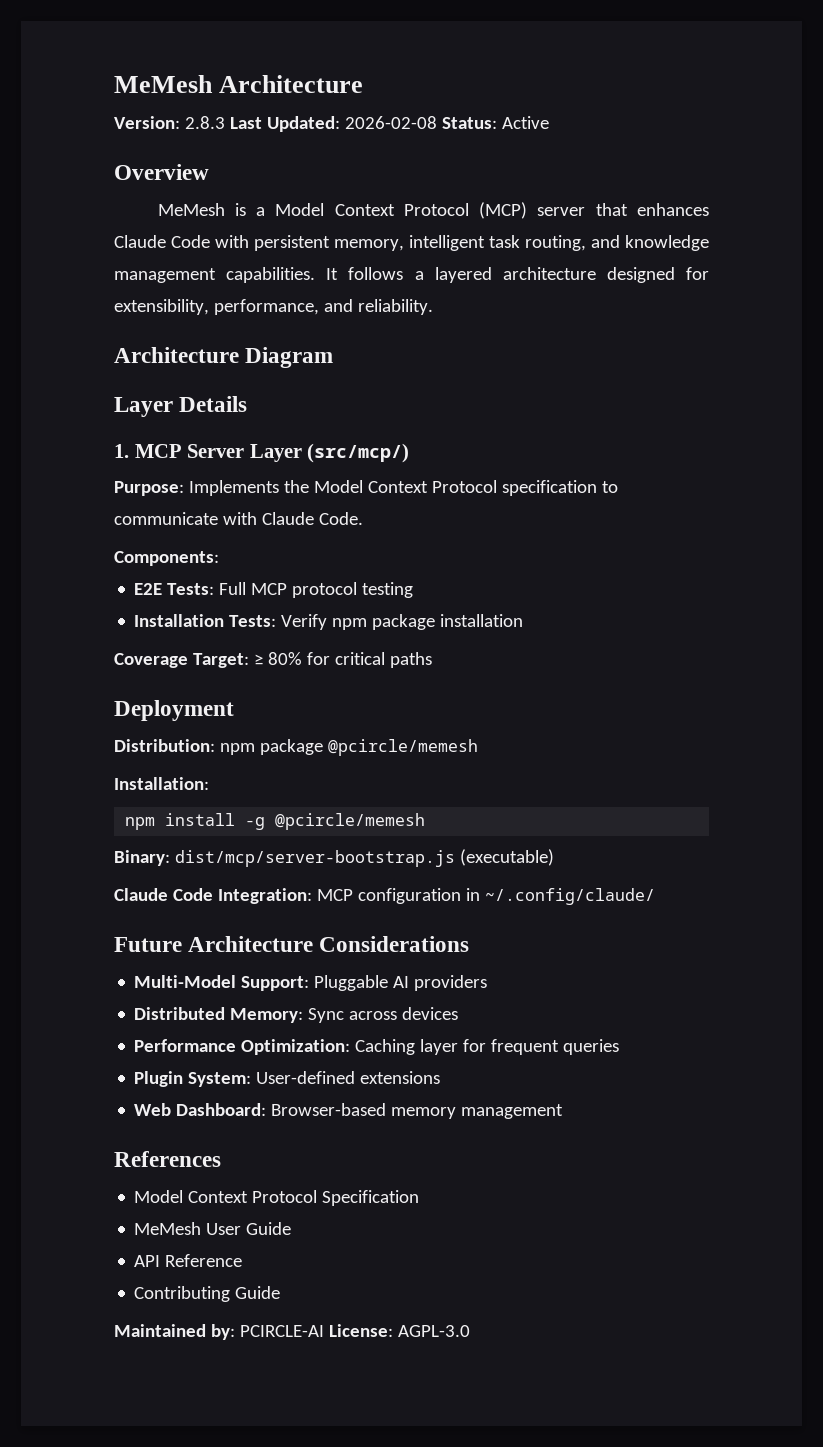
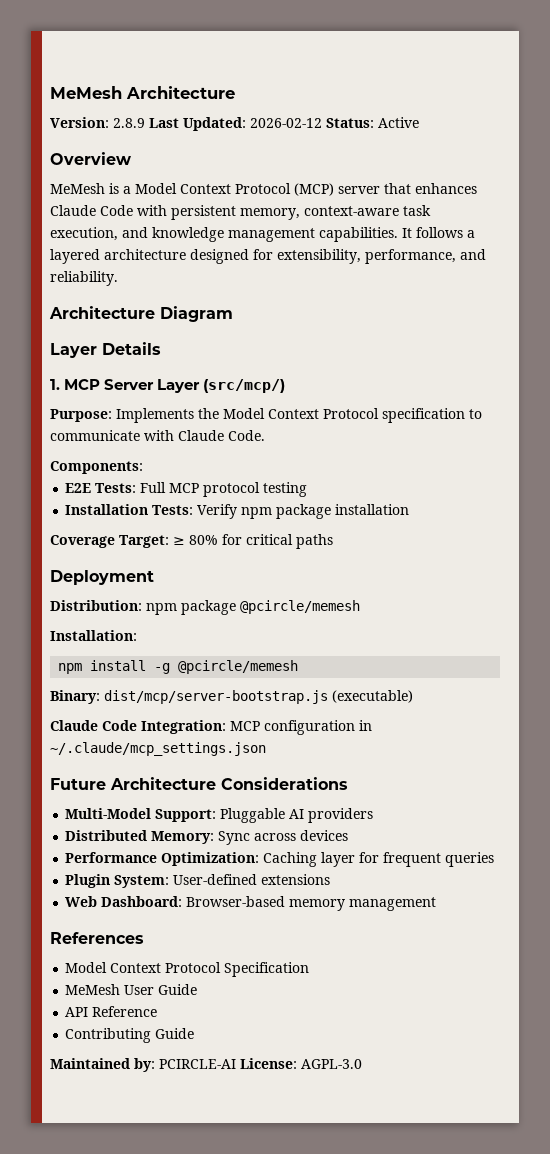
[184,116,225,129] 2.8.3 -> [113,118,145,128] 2.8.9
[344,116,437,129] 2026-02-08 -> [250,118,322,128] 2026-02-12
[409,235,586,251] intelligent task routing, -> [304,205,431,216] [50,227,118,241] context-aware task execution,
[484,888,655,905] ~/.config/claude/ -> [50,742,266,756] ~/.claude/mcp_settings.json

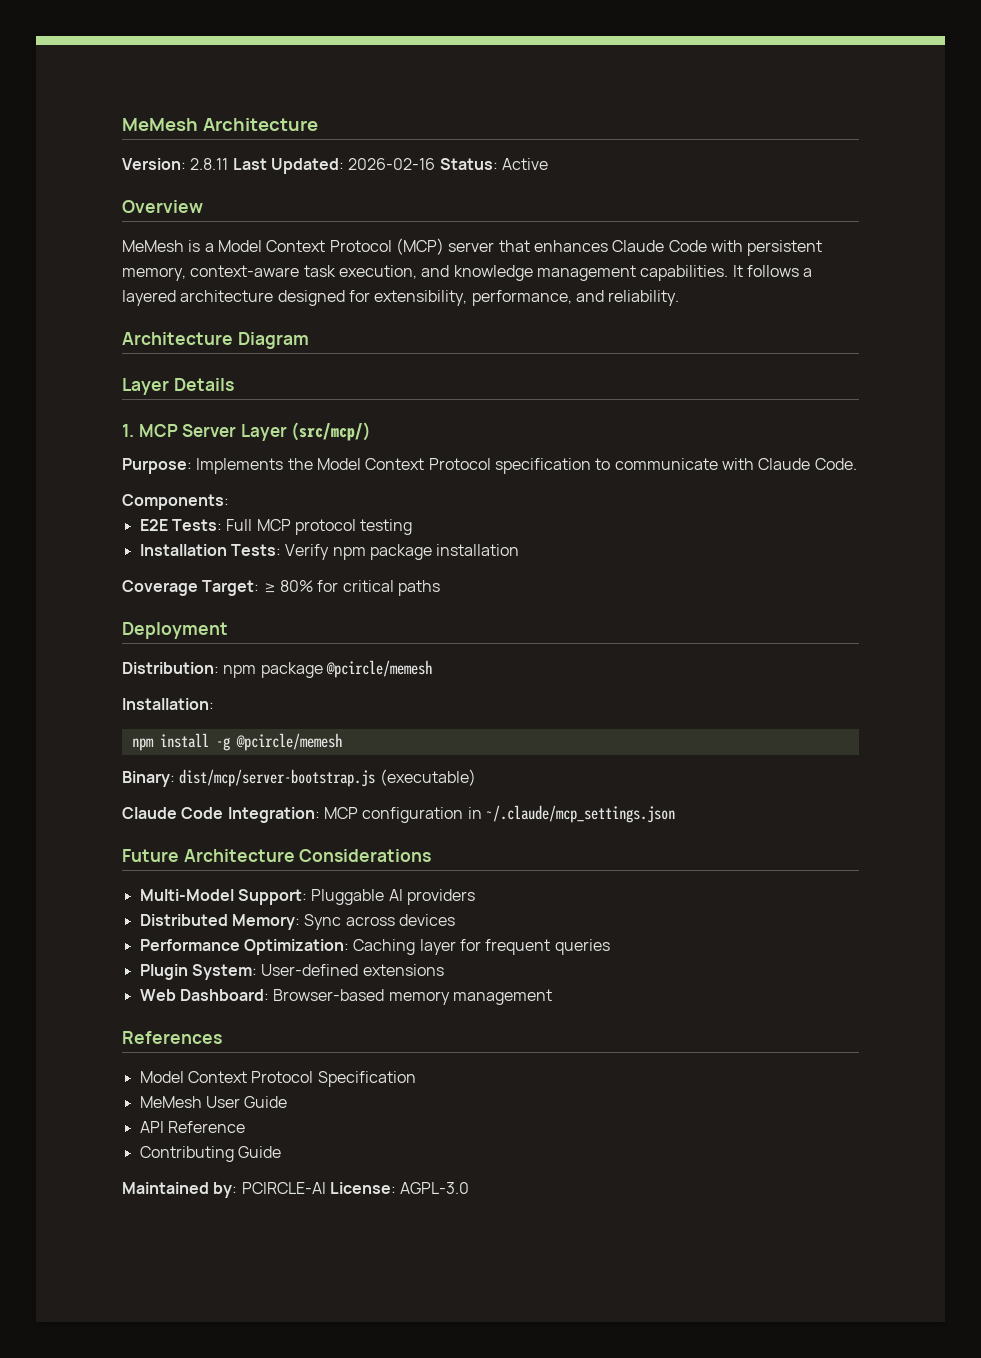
[113,118,145,128] 2.8.9 -> [190,158,229,170] 2.8.11
[250,118,322,128] 2026-02-12 -> [348,158,436,170] 2026-02-16

